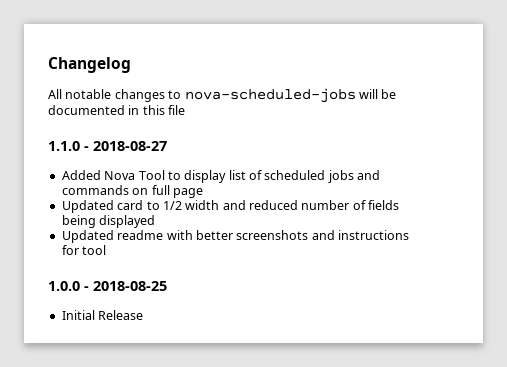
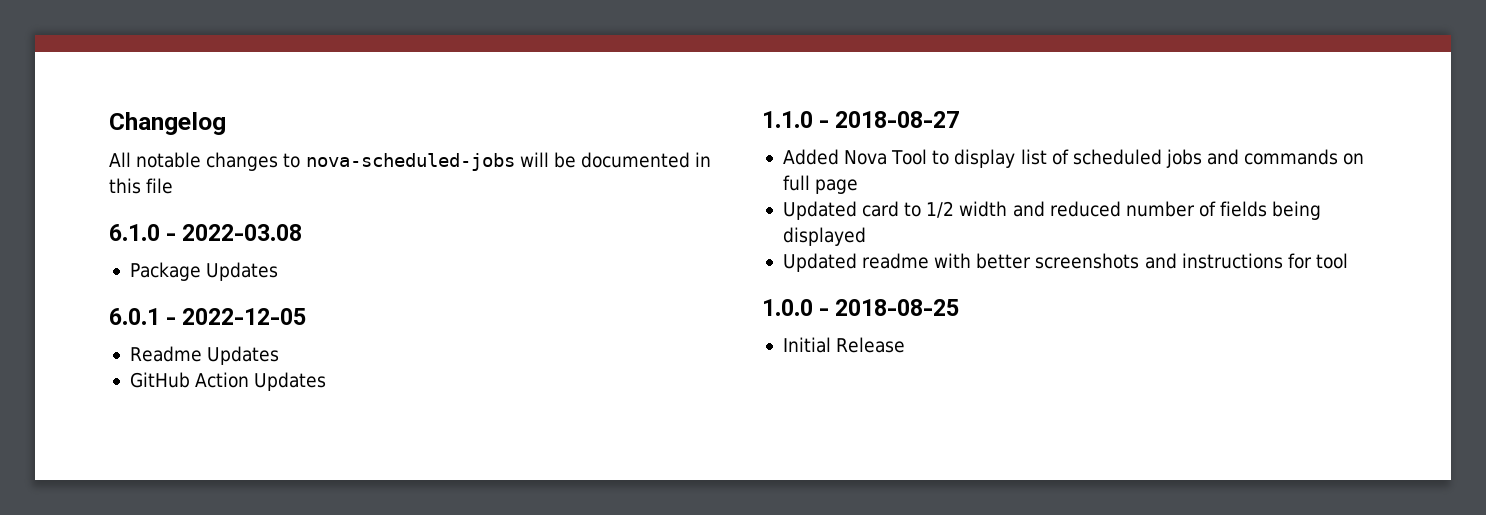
(186, 110) none -> [109,224,303,241] [129,262,279,281] [109,308,307,325] [129,346,280,365] [129,372,327,391] // 6.1.0 - 2022-03.08 // Package Updates // 6.0.1 - 2022-12-05 // Readme Updates // GitHub Action Updates

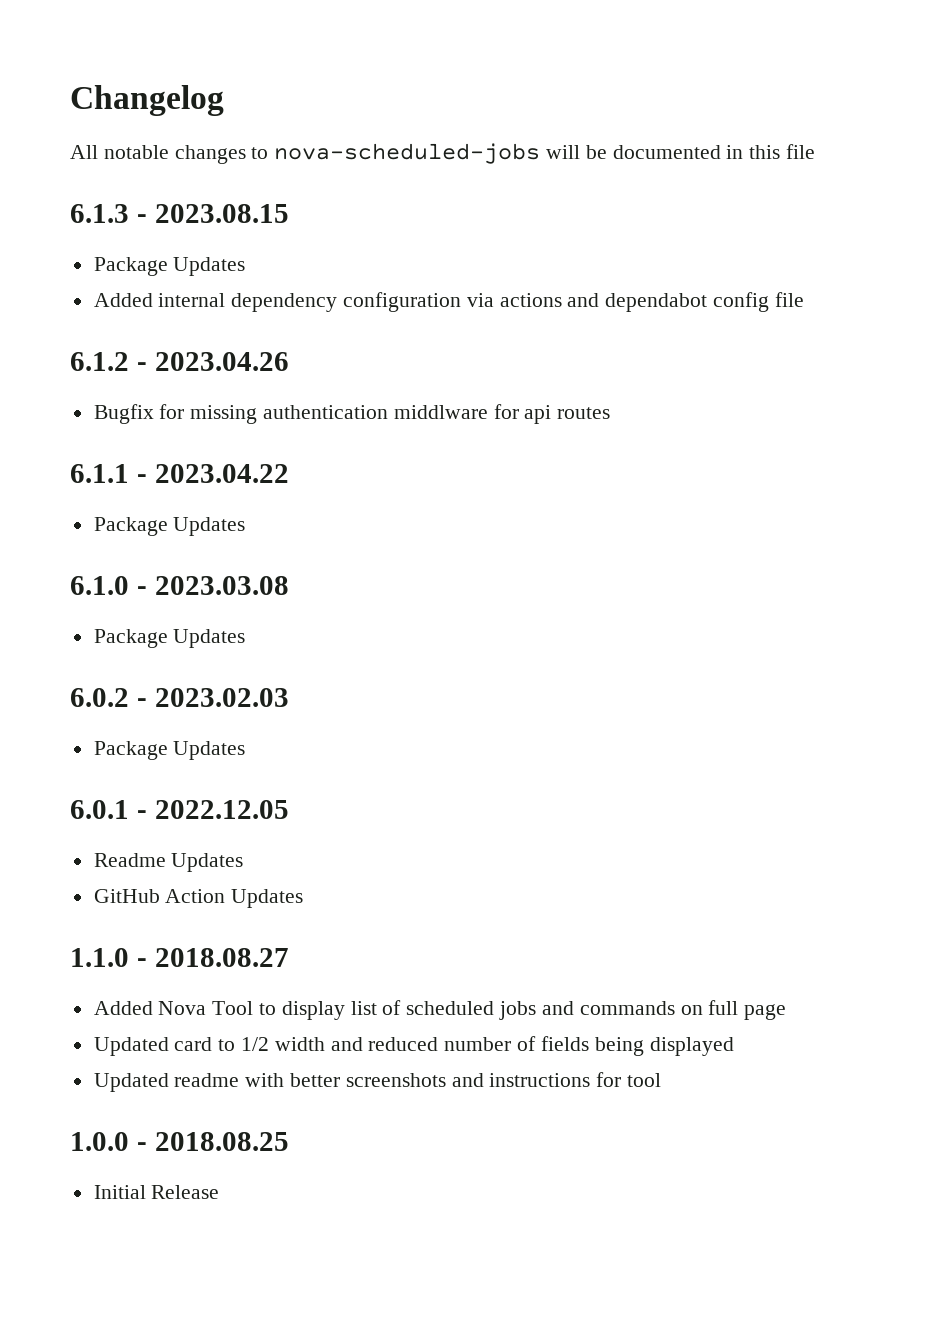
[109,224,303,241] 6.1.0 - 2022-03.08 -> [70,204,289,223] [93,257,246,276] [93,292,804,312] [70,352,289,371] [93,404,611,424] [70,464,289,483] [93,517,246,536] [70,576,289,595] [93,629,246,648] [70,688,289,707] 6.1.3 - 2023.08.15 // Package Updates // Added internal dependency configuration via actions and dependabot config file // 6.1.2 - 2023.04.26 // Bugfix for missing authentication middlware for api routes // 6.1.1 - 2023.04.22 // Package Updates // 6.1.0 - 2023.03.08 // Package Updates // 6.0.2 - 2023.02.03
[182,308,307,325] 2022-12-05 -> [154,800,289,819] 2022.12.05
[835,111,960,128] 2018-08-27 -> [154,948,289,967] 2018.08.27
[835,299,960,316] 2018-08-25 -> [154,1132,289,1151] 2018.08.25

